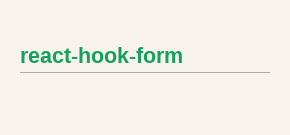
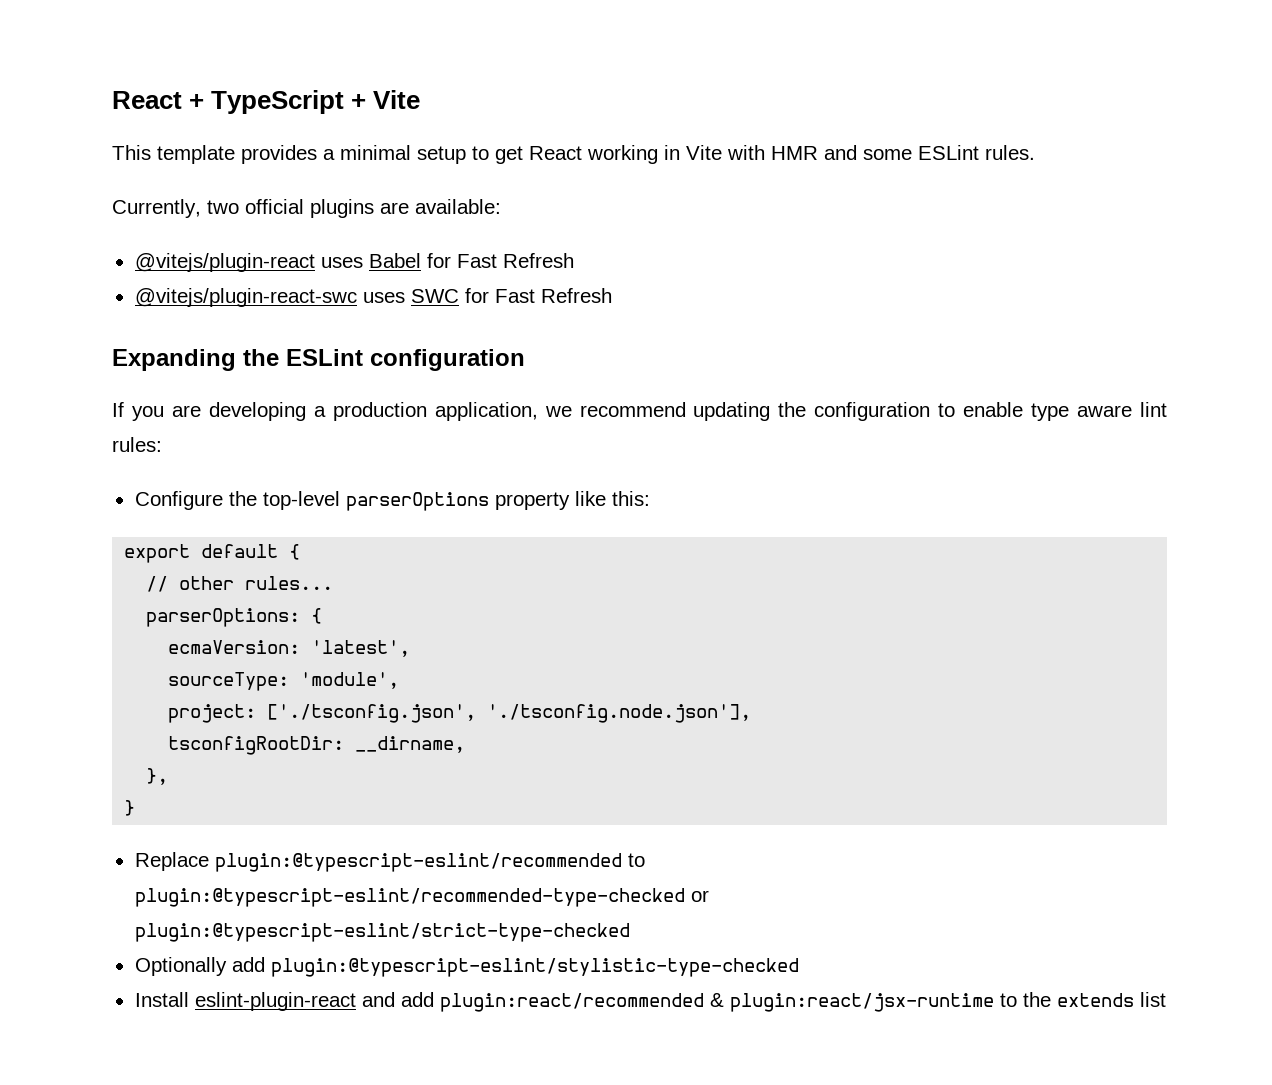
[20,47,183,63] react-hook-form -> [112,90,421,114] [112,145,1035,164] [112,199,501,218] [134,253,574,272] [134,288,612,307] [112,349,525,371] [112,402,1167,421] [112,437,162,452] [134,491,650,511] [124,544,301,563] [146,576,334,592] [146,608,323,627] [168,640,411,657] [168,672,400,691] [168,704,752,723] [168,736,466,755] [146,768,169,785] [124,800,136,816] [134,852,645,872] [134,888,709,907] [134,923,630,942] [134,957,799,977] [134,992,1166,1012] React + TypeScript + Vite // This template provides a minimal setup to get React working in Vite with HMR and some ESLint rules. // Currently, two official plugins are available: // @vitejs/plugin-react uses Babel for Fast Refresh // @vitejs/plugin-react-swc uses SWC for Fast Refresh // Expanding the ESLint configuration // If you are developing a production application, we recommend updating the configuration to enable type aware lint rules: // Configure the top-level parserOptions property like this: // export default { // // other rules... // parserOptions: { // ecmaVersion: 'latest', // sourceType: 'module', // project: ['./tsconfig.json', './tsconfig.node.json'], // tsconfigRootDir: __dirname, // }, // } // Replace plugin:@typescript-eslint/recommended to plugin:@typescript-eslint/recommended-type-checked or plugin:@typescript-eslint/strict-type-checked // Optionally add plugin:@typescript-eslint/stylistic-type-checked // Install eslint-plugin-react and add plugin:react/recommended & plugin:react/jsx-runtime to the extends list

